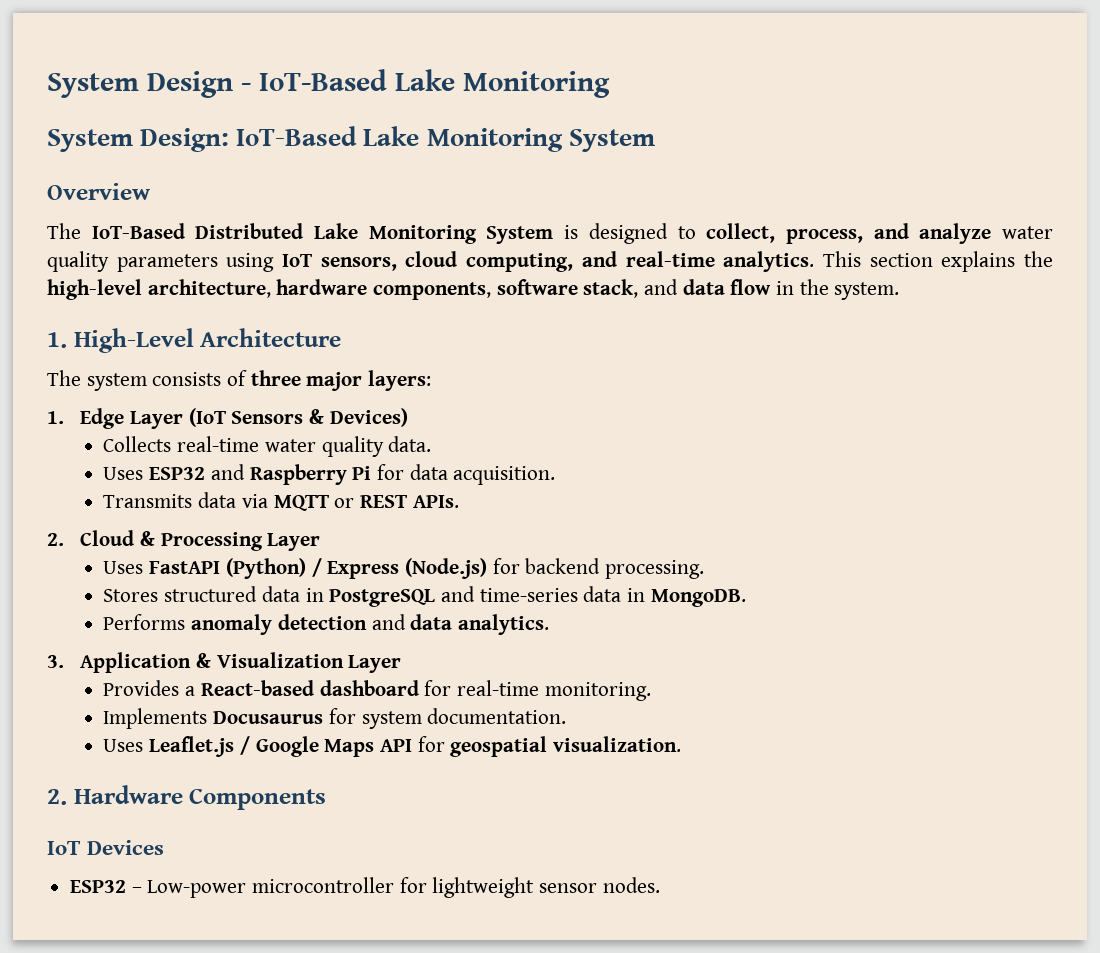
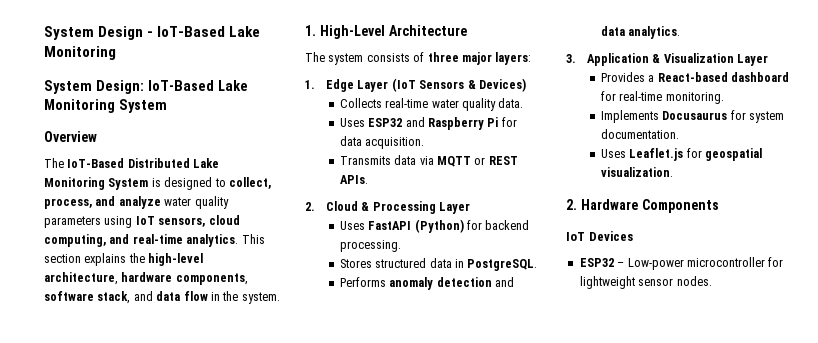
[311,558,487,579] / Express (Node.js) -> (464, 226) none
[329,586,746,607] PostgreSQL and time-series data in MongoDB. -> [467,259,538,271] PostgreSQL.
[239,736,412,757] / Google Maps API -> (684, 154) none

